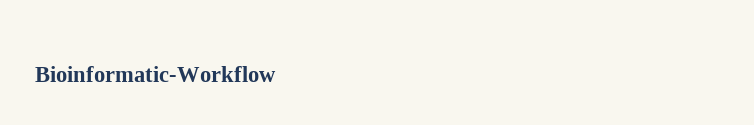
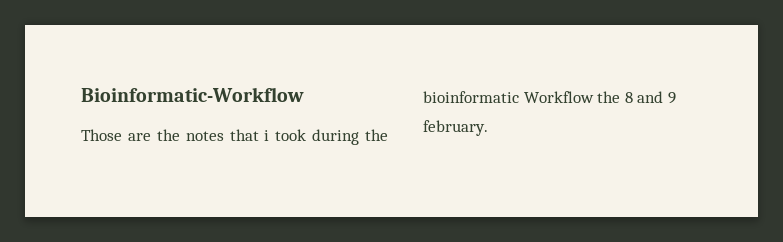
(276, 74) none -> [81,129,388,145] [423,91,676,104] [423,120,488,136] // Those are the notes that i took during the bioinformatic Workflow the 8 and 9 february.

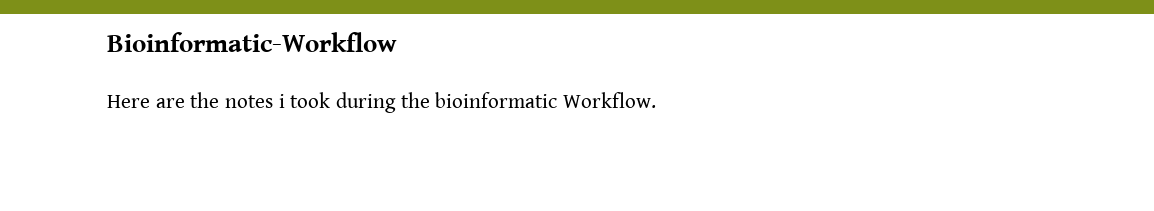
[81,129,122,141] Those -> [107,95,150,108] Here
[229,129,259,141] that -> (274, 101) none
[523,91,676,104] [423,120,488,136] Workflow the 8 and 9 february. -> [563,92,657,108] Workflow.

